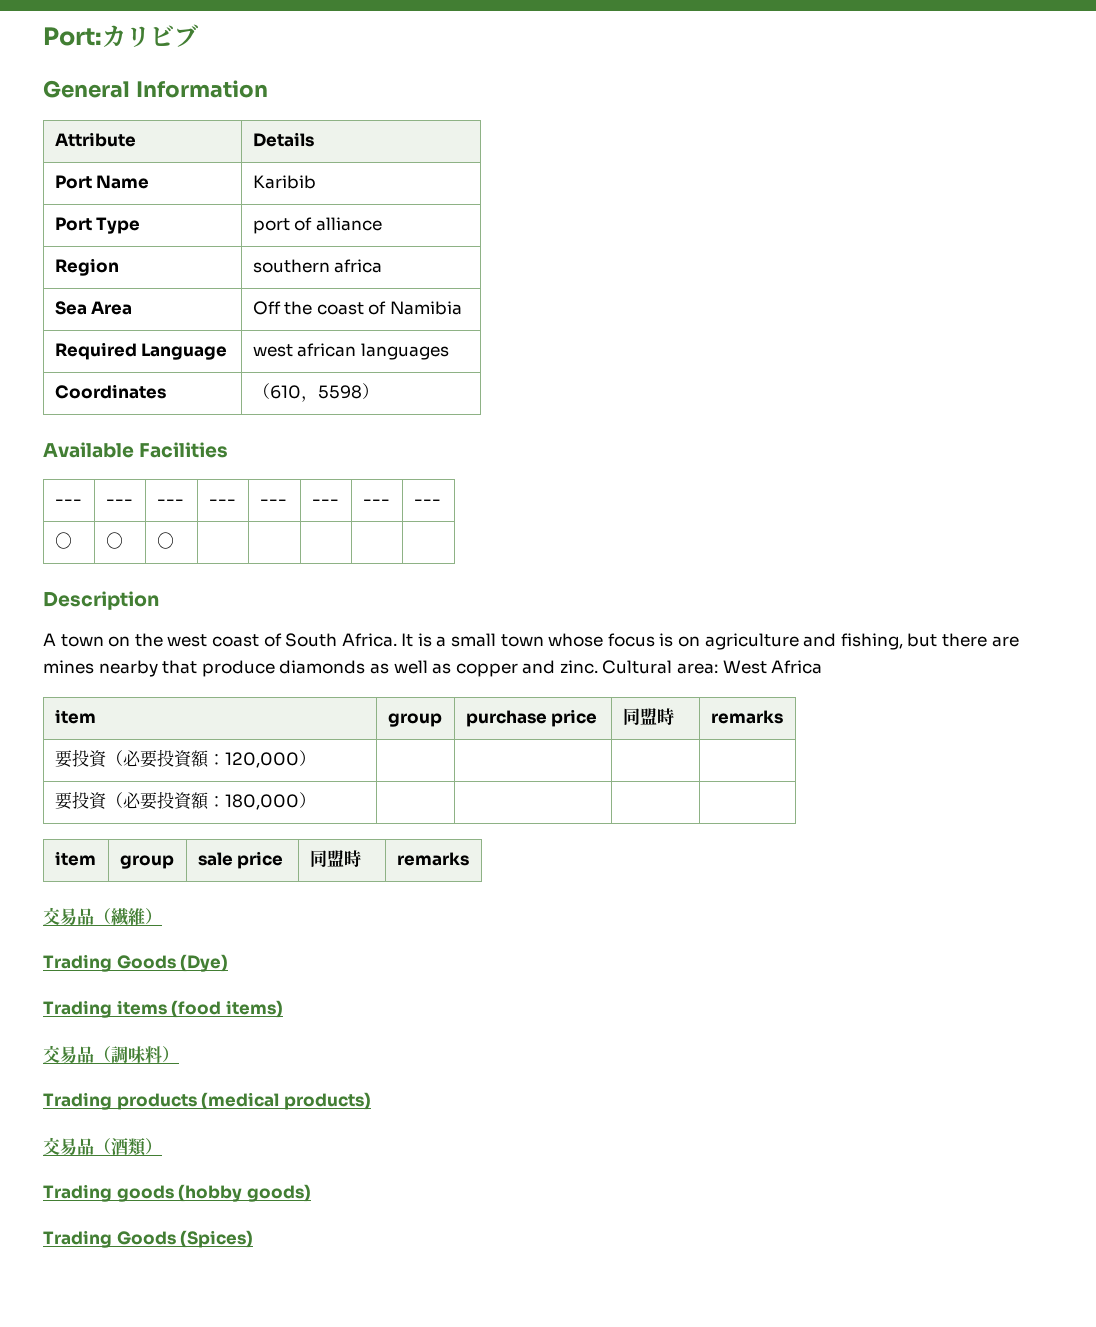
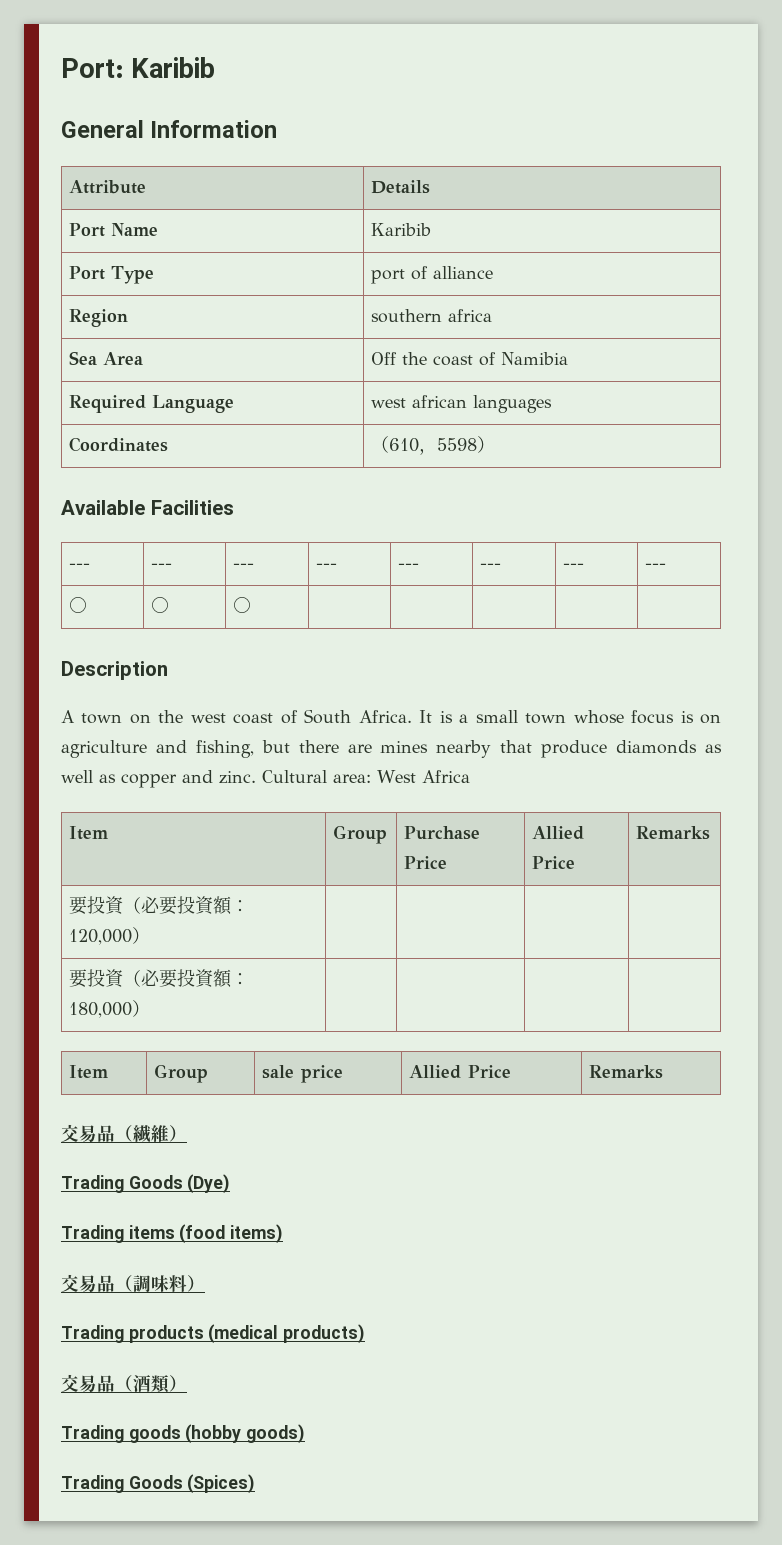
[102,24,198,47] カリビブ -> [131,57,216,78] Karibib
[54,709,96,724] [387,713,442,727] [465,709,598,727] [622,708,674,725] [710,710,783,724] item | group | purchase price | 同盟時 | remarks -> [69,826,109,840] [333,825,388,844] [404,826,481,840] [404,856,448,869] [532,826,585,840] [532,856,576,869] [636,826,711,840] Item | Group | Purchase Price | Allied Price | Remarks
[54,851,96,866] [119,855,174,869] item | group -> [69,1065,109,1079] [154,1064,209,1083] Item | Group
[309,850,361,867] [396,852,469,866] 同盟時 | remarks -> [409,1065,512,1079] [589,1065,664,1079] Allied Price | Remarks

